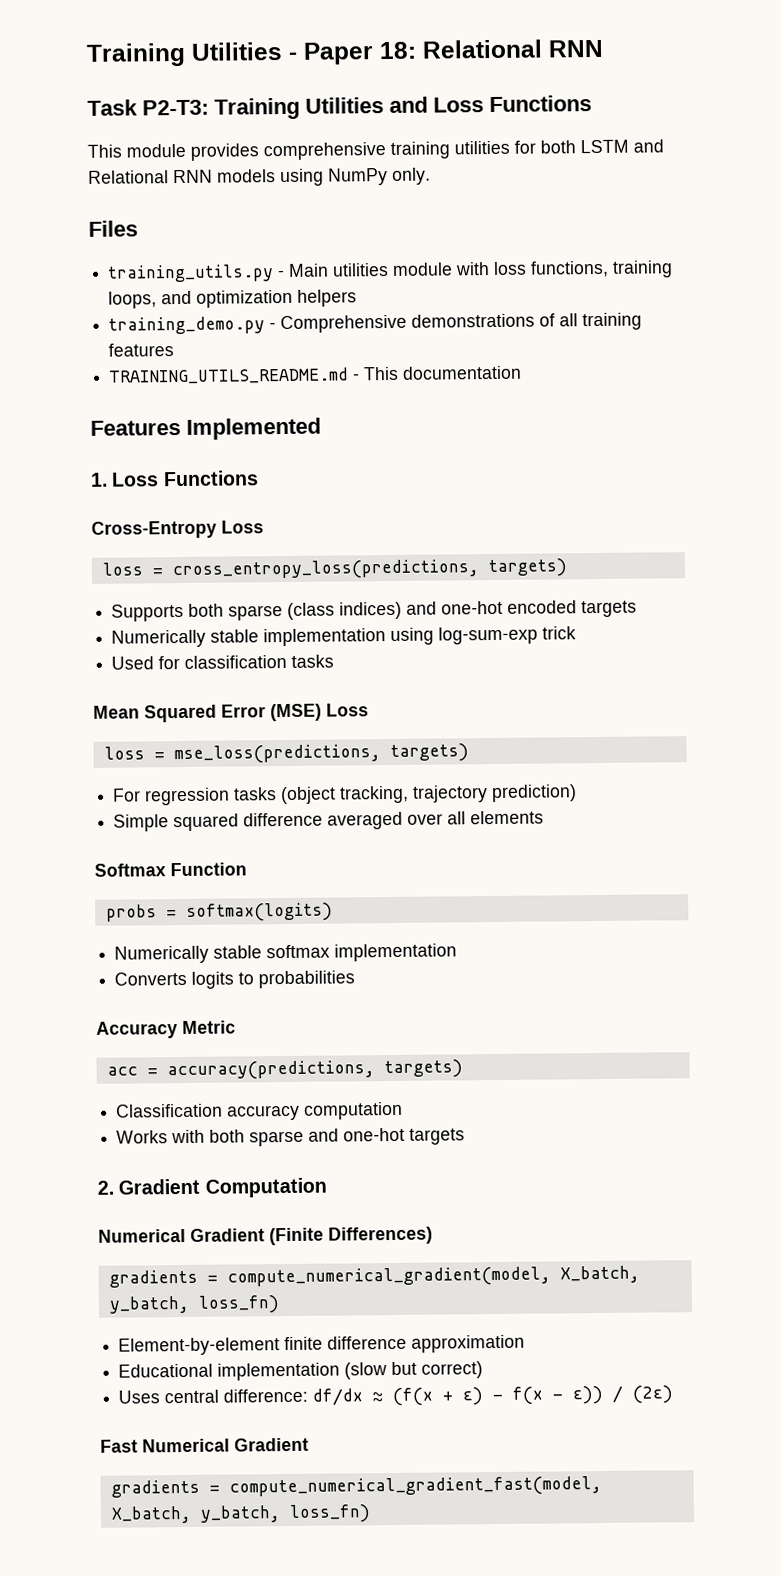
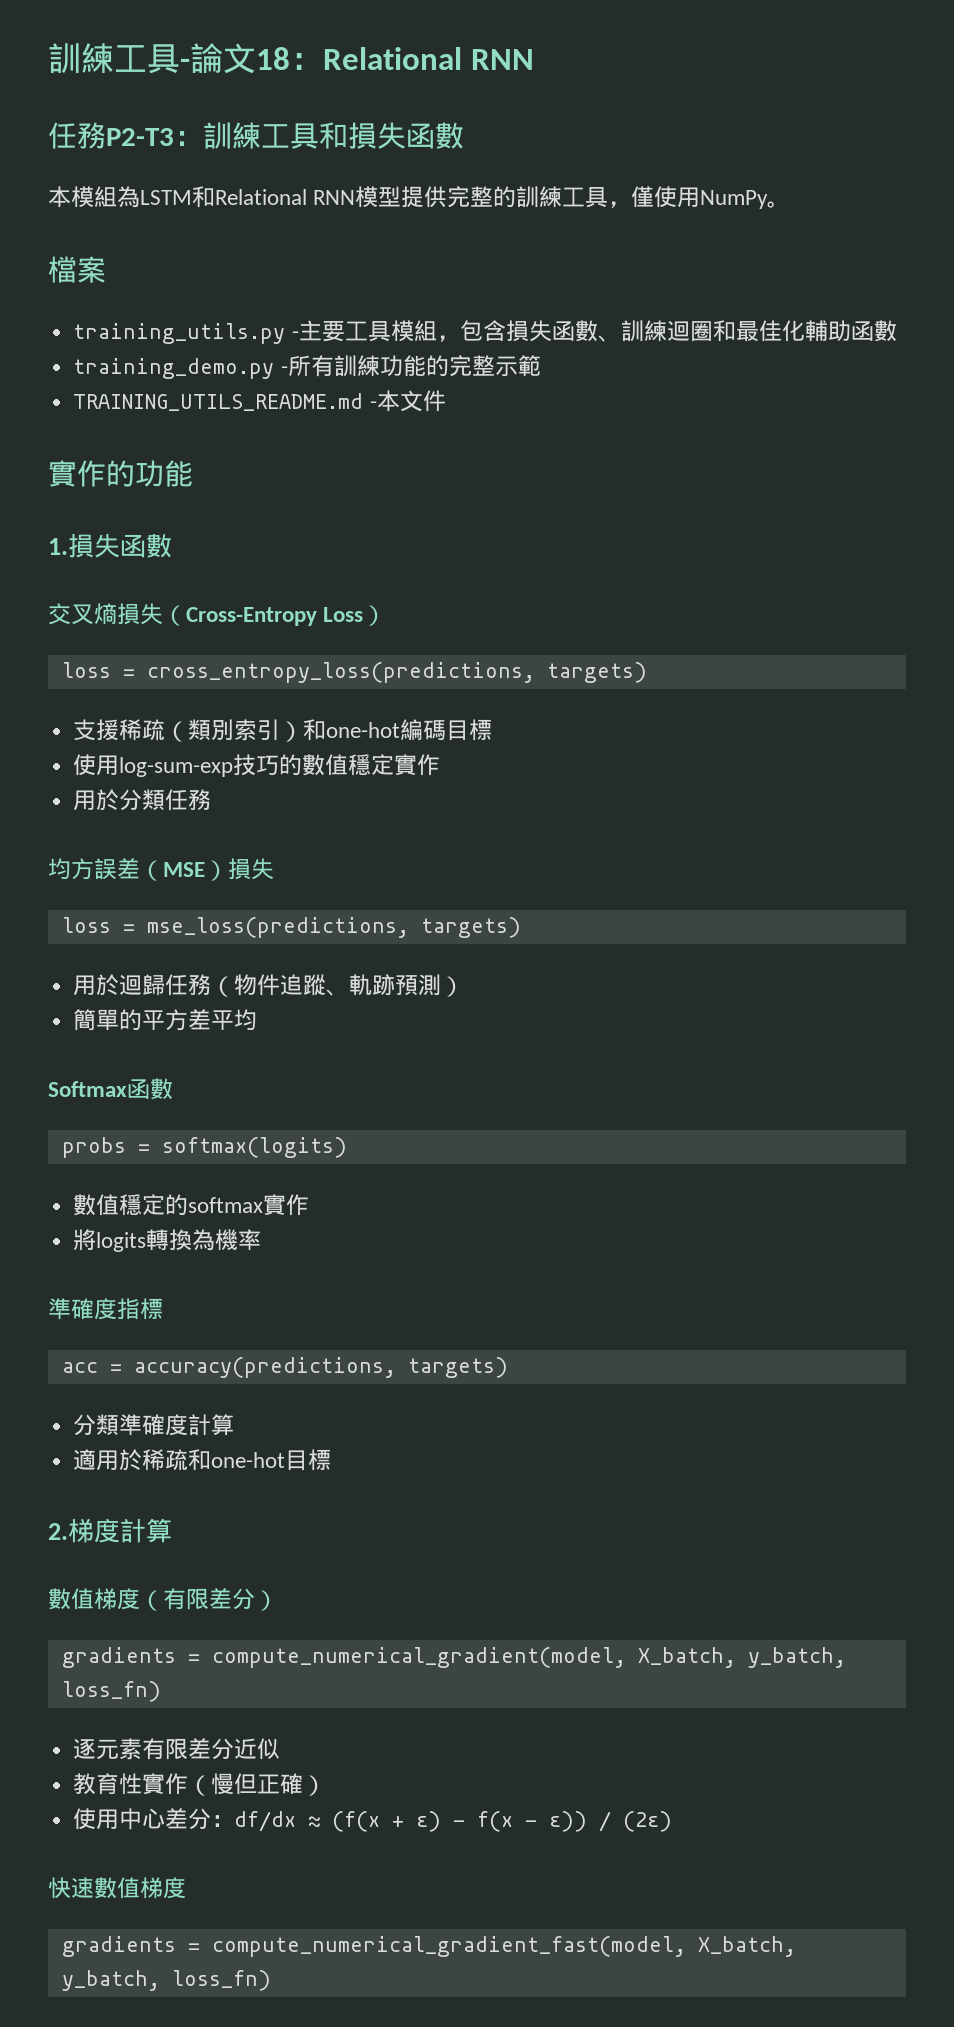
[86,39,603,67] [87,95,592,120] [87,139,664,161] [88,167,431,187] [88,220,138,237] [107,260,674,283] [108,289,358,309] [108,312,643,335] [108,343,175,357] [108,365,523,385] [90,417,321,440] [90,470,259,487] Training Utilities - Paper 18: Relational RNN // Task P2-T3: Training Utilities and Loss Functions // This module provides comprehensive training utilities for both LSTM and Relational RNN models using NumPy only. // Files // training_utils.py - Main utilities module with loss functions, training loops, and optimization helpers // training_demo.py - Comprehensive demonstrations of all training features // TRAINING_UTILS_README.md - This documentation // Features Implemented // 1. Loss Functions // -> [48,43,534,74] [48,122,464,149] [48,186,791,209] [48,256,106,283] [73,320,897,344] [73,355,541,379] [73,390,446,412] [48,460,193,487] [48,533,172,558] [48,603,186,626] 訓練工具-論文18：Relational RNN // 任務P2-T3：訓練工具和損失函數 // 本模組為LSTM和Relational RNN模型提供完整的訓練工具，僅使用NumPy。 // 檔案 // training_utils.py -主要工具模組，包含損失函數、訓練迴圈和最佳化輔助函數 // training_demo.py -所有訓練功能的完整示範 // TRAINING_UTILS_README.md -本文件 // 實作的功能 // 1.損失函數 // 交叉熵損失（
(264, 527) none -> [363,605,387,626] ）
[111,600,638,622] [111,626,577,648] [111,654,335,670] [93,703,369,723] [103,743,469,765] [112,784,578,806] [113,810,545,832] Supports both sparse (class indices) and one-hot encoded targets // Numerically stable implementation using log-sum-exp trick // Used for classification tasks // Mean Squared Error (MSE) Loss // loss = mse_loss(predictions, targets) // For regression tasks (object tracking, trajectory prediction) // Simple squared difference averaged over all elements -> [73,719,493,742] [73,754,441,777] [73,789,212,811] [48,858,274,881] [61,917,521,938] [73,974,465,997] [73,1009,258,1031] 支援稀疏（類別索引）和one-hot編碼目標 // 使用log-sum-exp技巧的數值穩定實作 // 用於分類任務 // 均方誤差（MSE）損失 // loss = mse_loss(predictions, targets) // 用於迴歸任務（物件追蹤、軌跡預測） // 簡單的平方差平均
[170,862,247,877] Function -> [127,1078,173,1100] 函數
[114,943,458,964] [114,970,356,989] [96,1020,236,1039] [106,1059,463,1081] [116,1101,404,1121] [116,1127,466,1147] [97,1177,327,1198] [98,1226,433,1246] Numerically stable softmax implementation // Converts logits to probabilities // Accuracy Metric // acc = accuracy(predictions, targets) // Classification accuracy computation // Works with both sparse and one-hot targets // 2. Gradient Computation // Numerical Gradient (Finite Differences) -> [73,1194,310,1216] [73,1229,262,1252] [48,1298,163,1320] [61,1357,508,1378] [73,1414,235,1436] [73,1449,332,1471] [48,1518,172,1543] [48,1588,278,1611] 數值穩定的softmax實作 // 將logits轉換為機率 // 準確度指標 // acc = accuracy(predictions, targets) // 分類準確度計算 // 適用於稀疏和one-hot目標 // 2.梯度計算 // 數值梯度（有限差分）
[118,1334,526,1356] [118,1361,484,1381] [118,1388,309,1404] Element-by-element finite difference approximation // Educational implementation (slow but correct) // Uses central difference: -> [73,1738,281,1760] [73,1773,327,1796] [73,1808,235,1830] 逐元素有限差分近似 // 教育性實作（慢但正確） // 使用中心差分：
[100,1437,309,1453] Fast Numerical Gradient -> [48,1877,186,1899] 快速數值梯度

